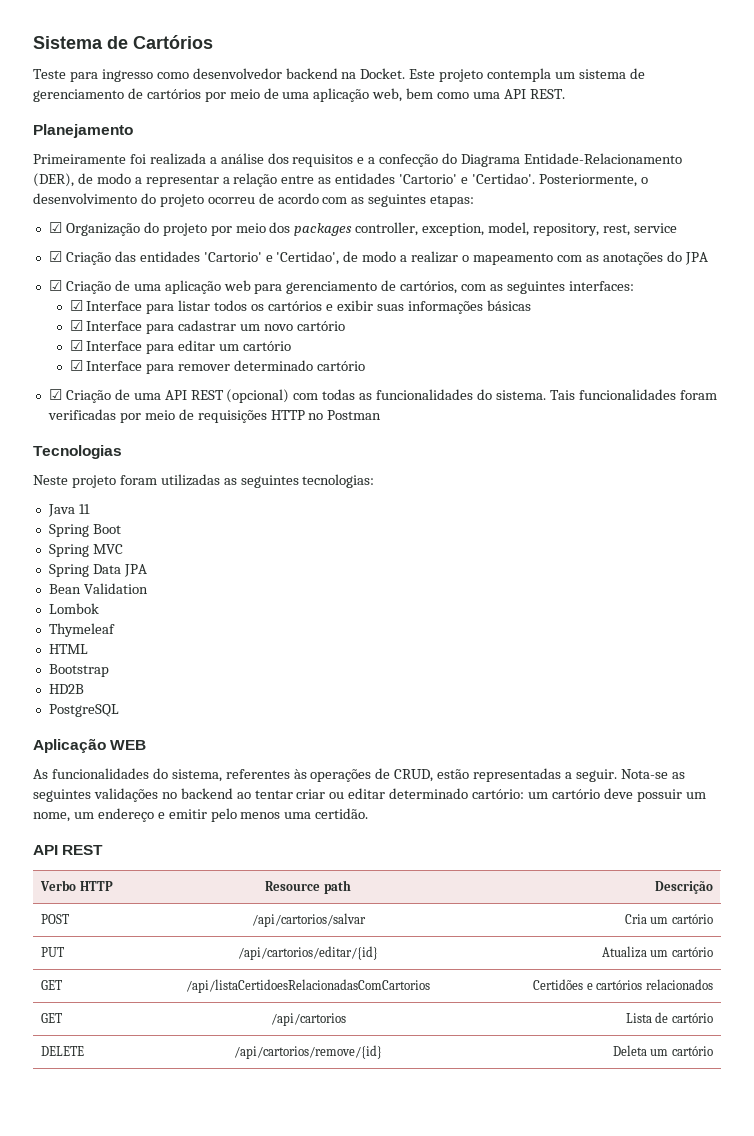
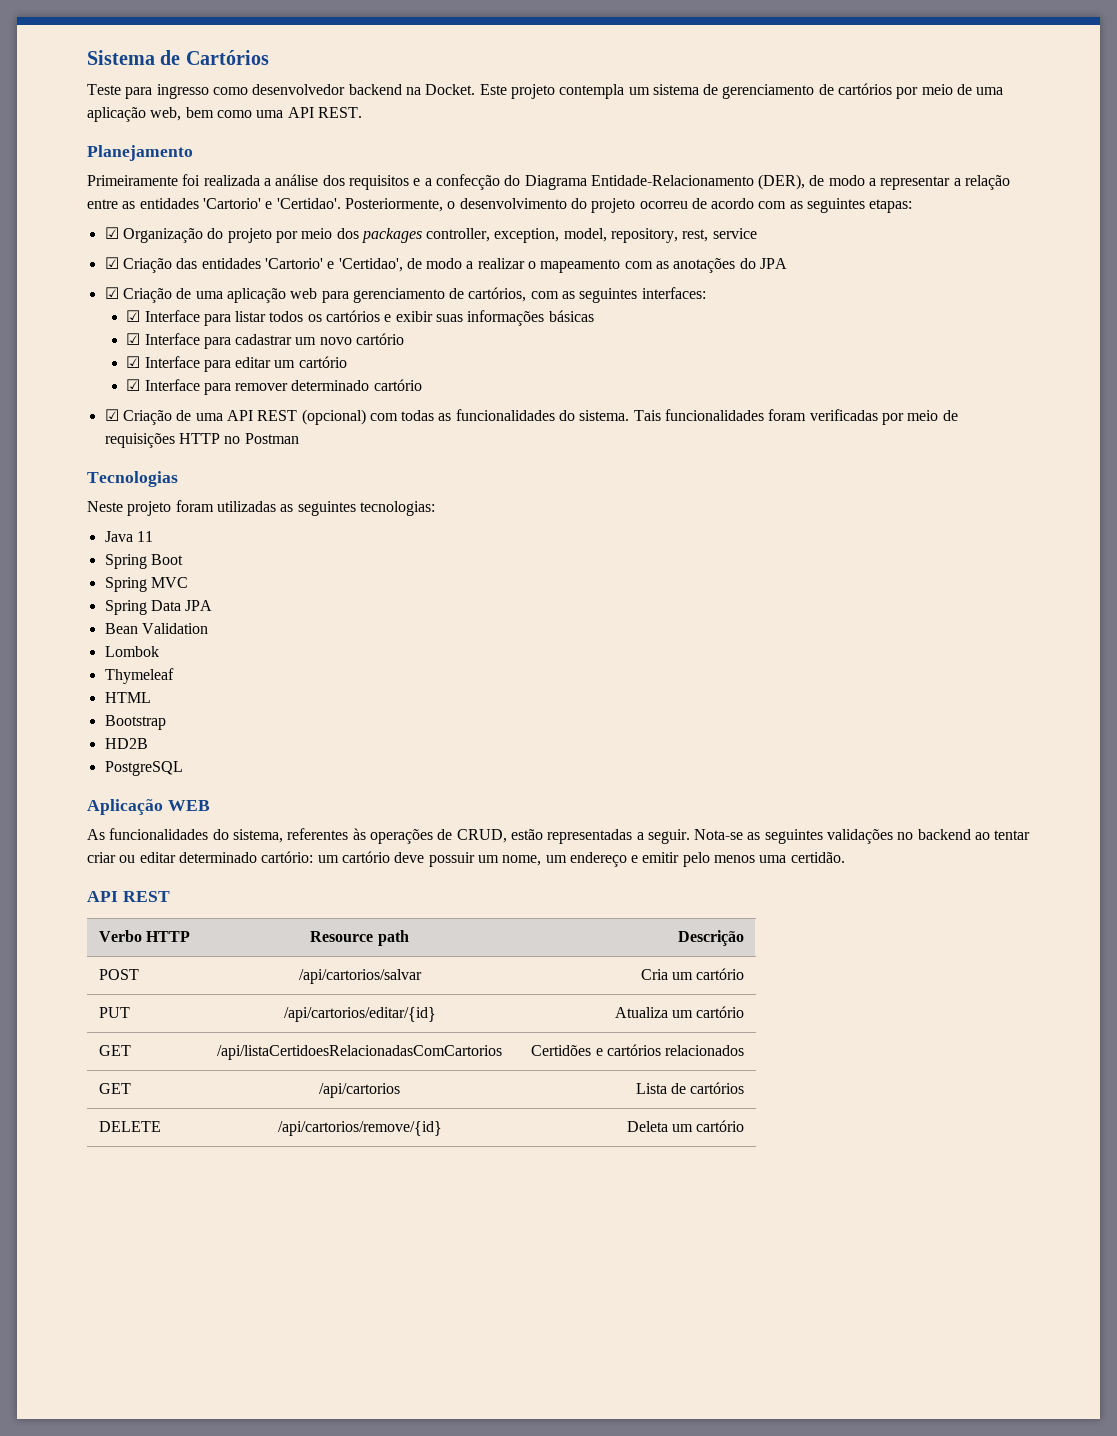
[671,1013,713,1023] cartório -> [690,1082,745,1094] cartórios

